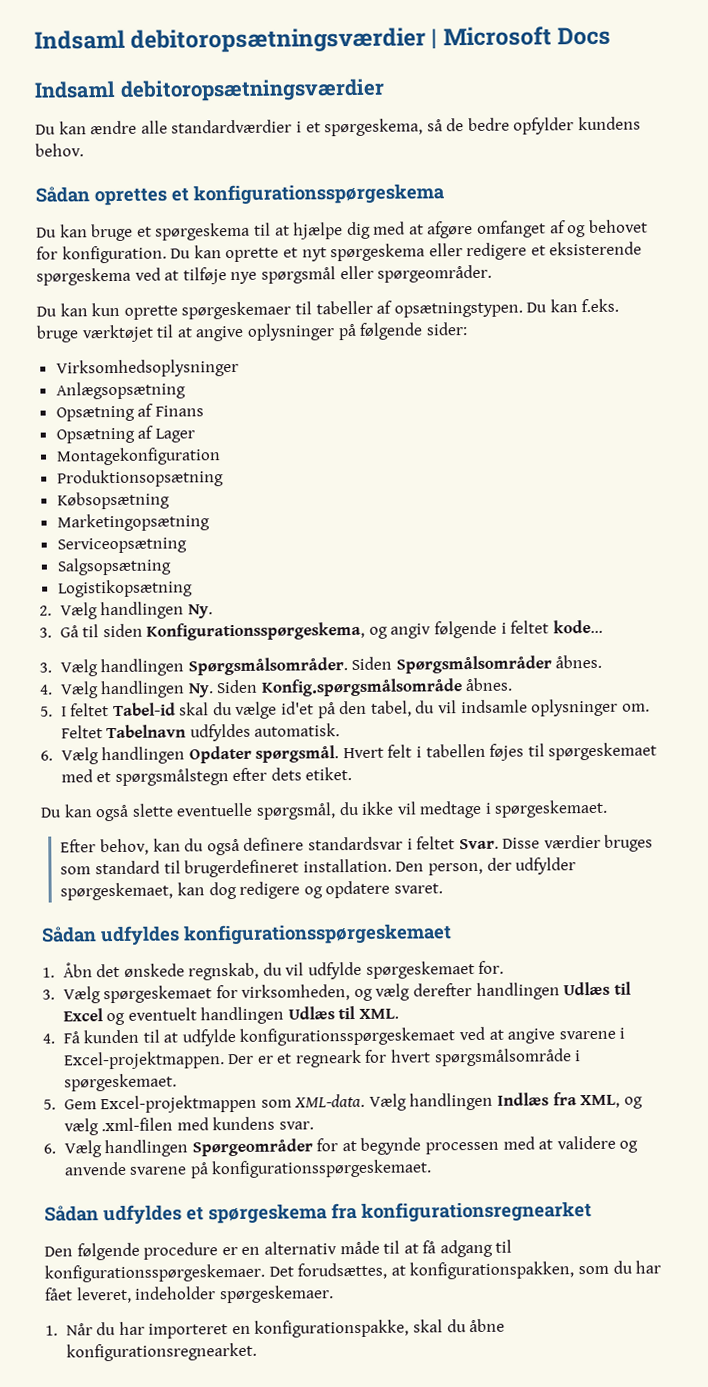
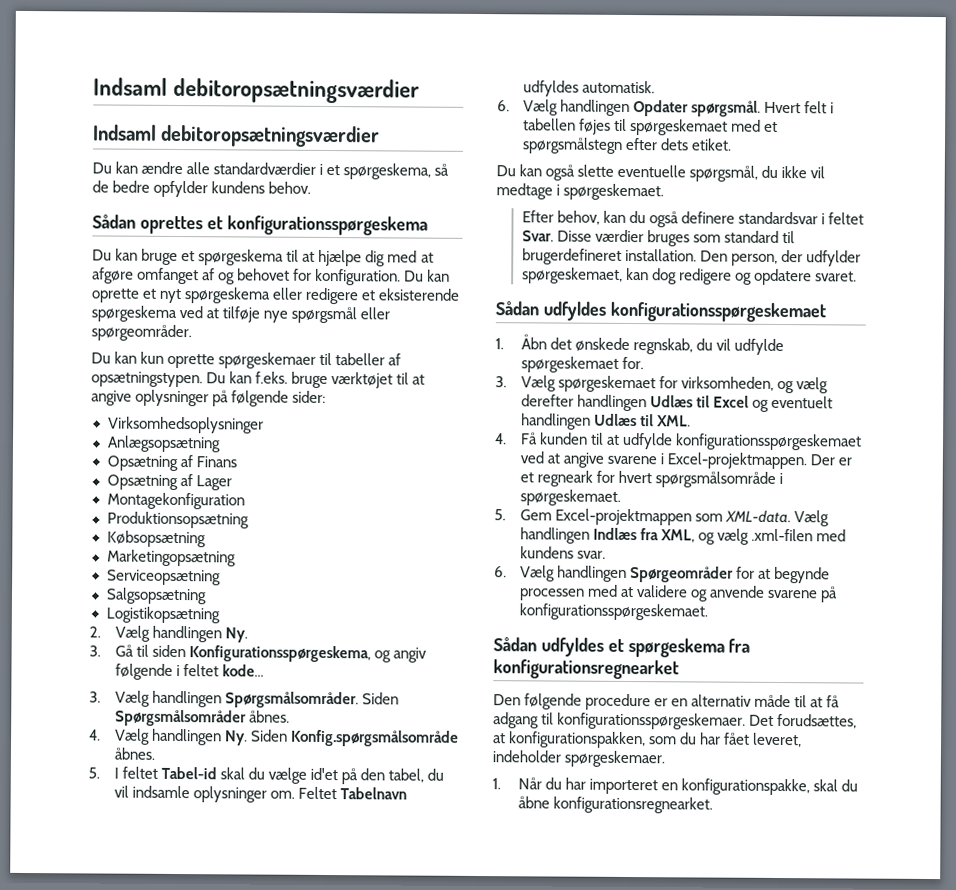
[34,26,611,53] Indsaml debitoropsætningsværdier | Microsoft Docs -> [93,77,421,104] Indsaml debitoropsætningsværdier

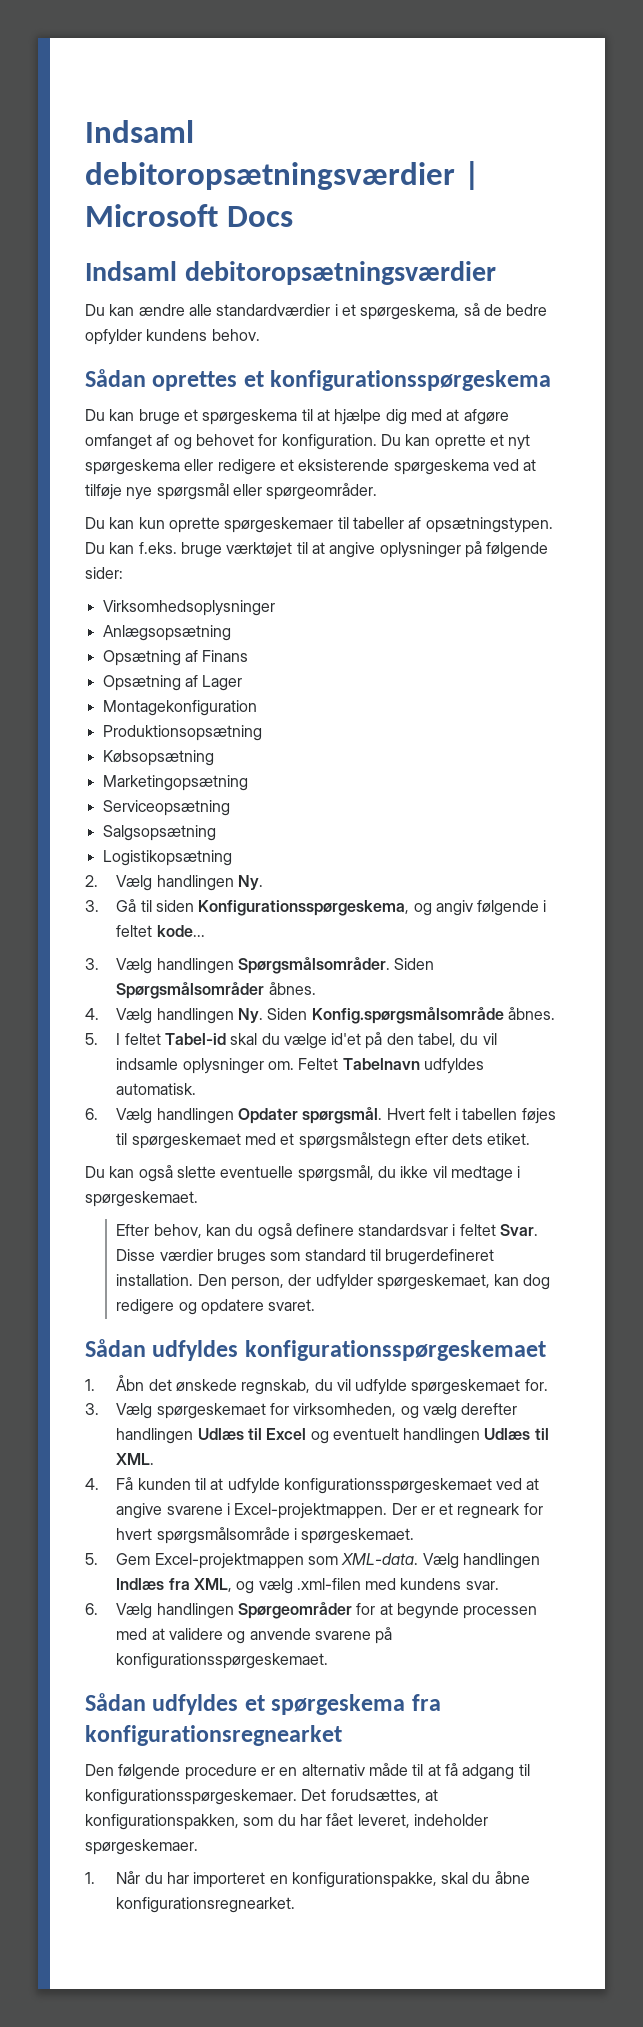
[93,77,421,104] Indsaml debitoropsætningsværdier -> [85,120,194,143] [85,161,480,190] [85,204,293,227] Indsaml debitoropsætningsværdier | Microsoft Docs

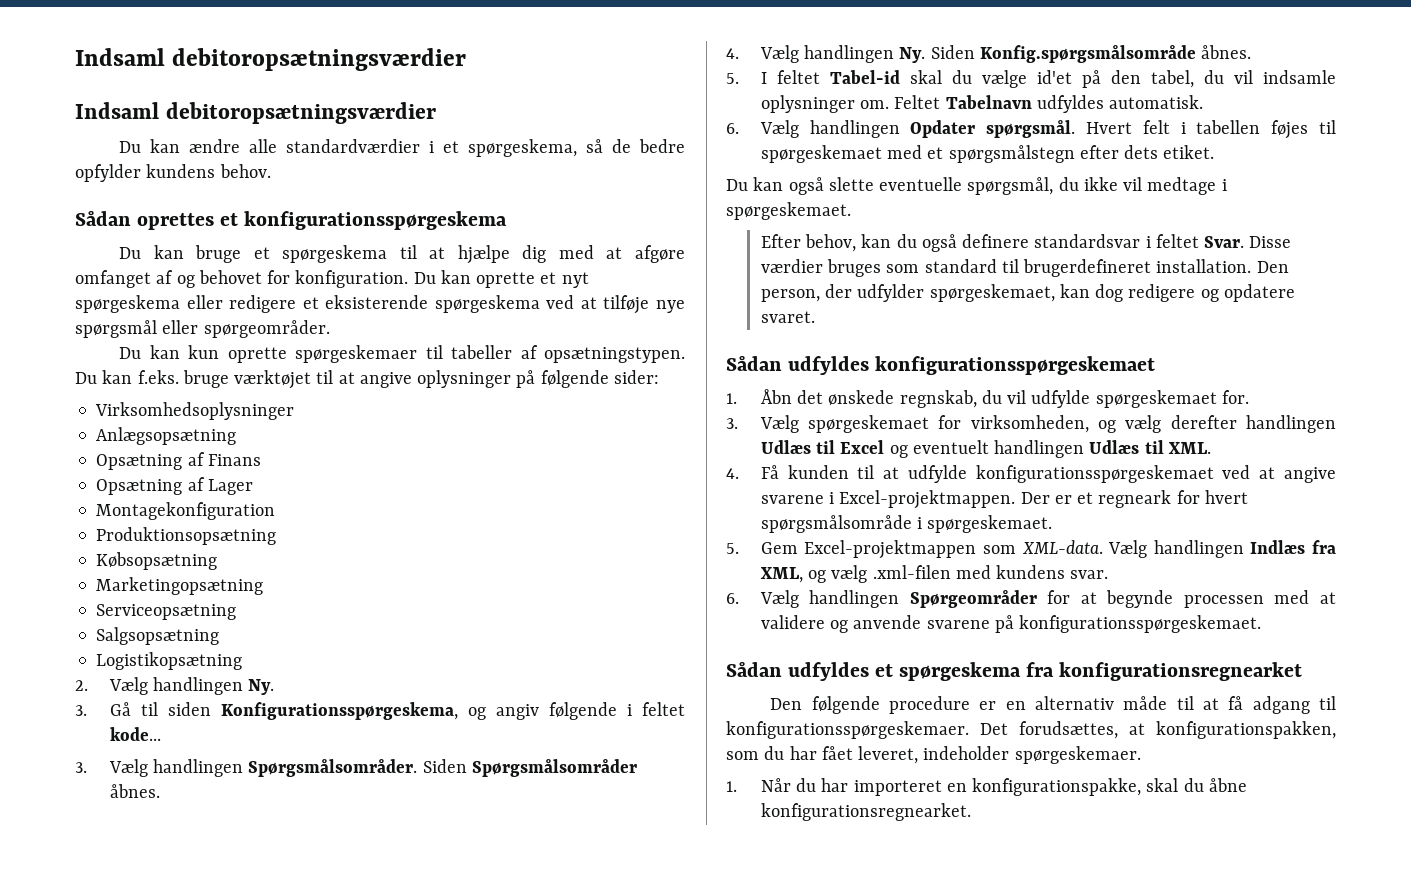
[85,120,194,143] [85,161,480,190] [85,204,293,227] Indsaml debitoropsætningsværdier | Microsoft Docs -> [75,48,467,71] Indsaml debitoropsætningsværdier

